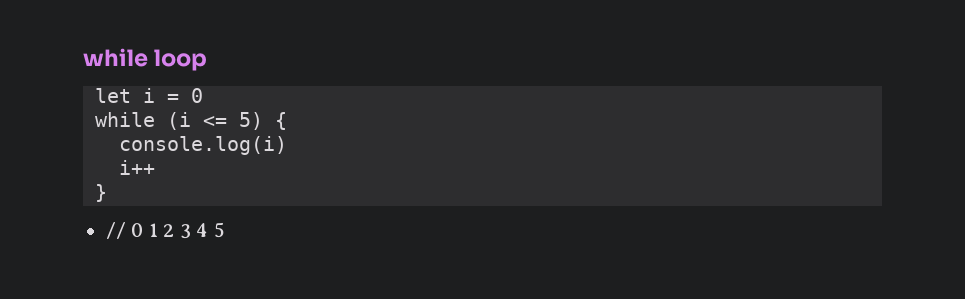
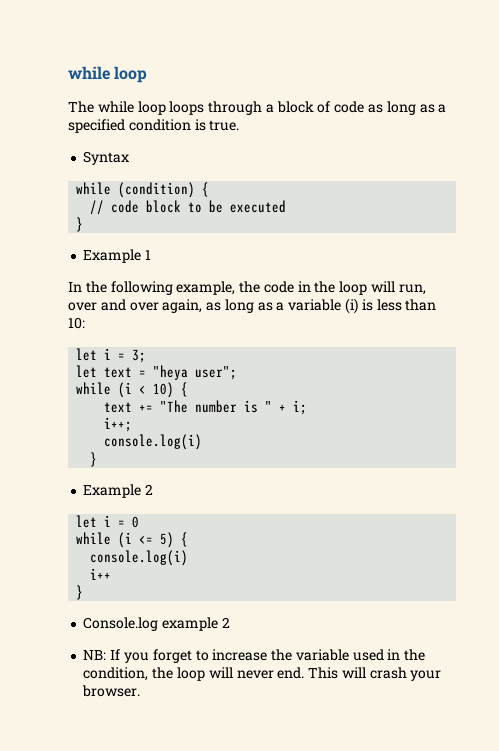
[83,48,208,71] while loop -> [68,66,148,83] [68,101,447,115] [68,119,240,133] [83,151,130,165] [76,182,210,198] [90,200,287,215] [76,217,84,232] [83,249,152,263] [68,281,426,295] [68,298,437,314] [68,317,85,329] [76,348,147,363] [76,365,238,380] [76,382,189,398] [104,400,308,415] [104,417,133,432] [104,434,203,450] [90,452,98,467] [83,484,154,498] while loop // The while loop loops through a block of code as long as a specified condition is true. // Syntax // while (condition) { // // code block to be executed // } // Example 1 // In the following example, the code in the loop will run, over and over again, as long as a variable (i) is less than 10: // let i = 3; // let text = "heya user"; // while (i < 10) { // text += "The number is " + i; // i++; // console.log(i) // } // Example 2
[105,222,225,239] // 0 1 2 3 4 5 -> [83,617,230,631] [83,649,426,663] [83,667,442,681] [82,685,141,697] Console.log example 2 // NB: If you forget to increase the variable used in the condition, the loop will never end. This will crash your browser.

